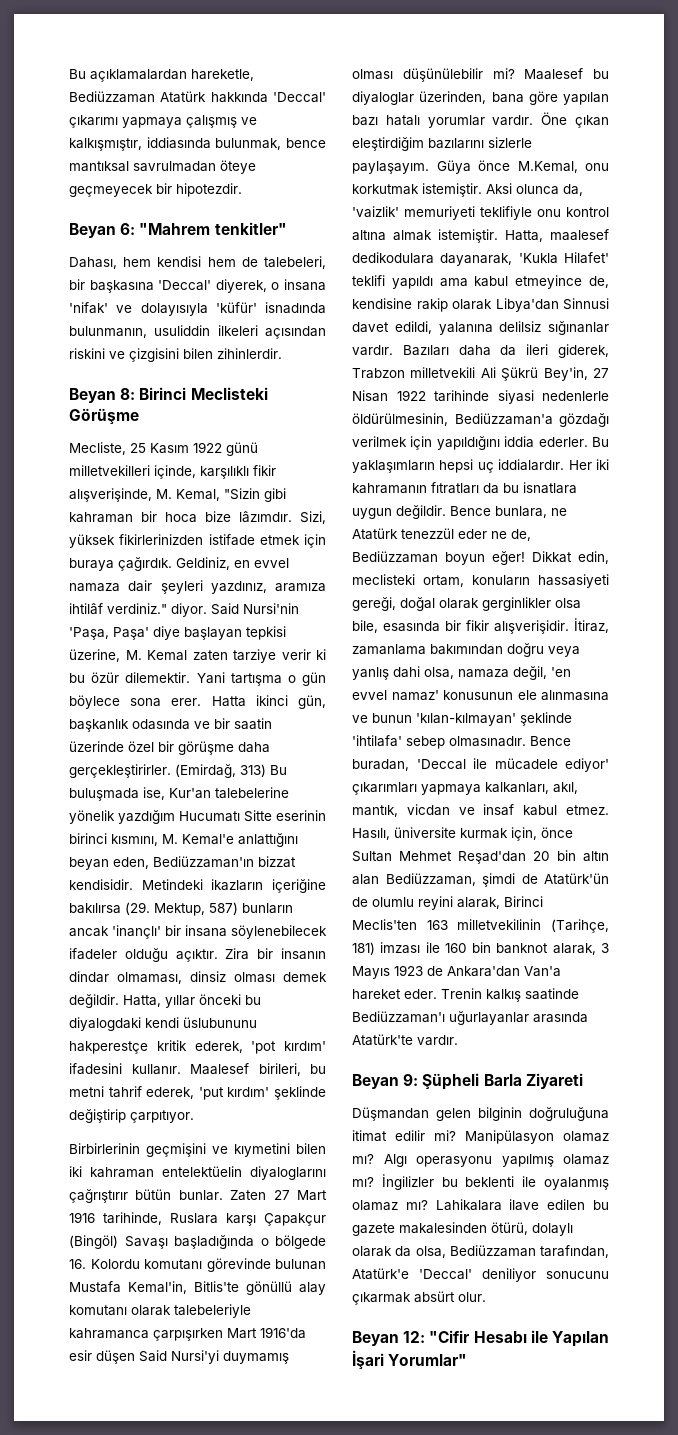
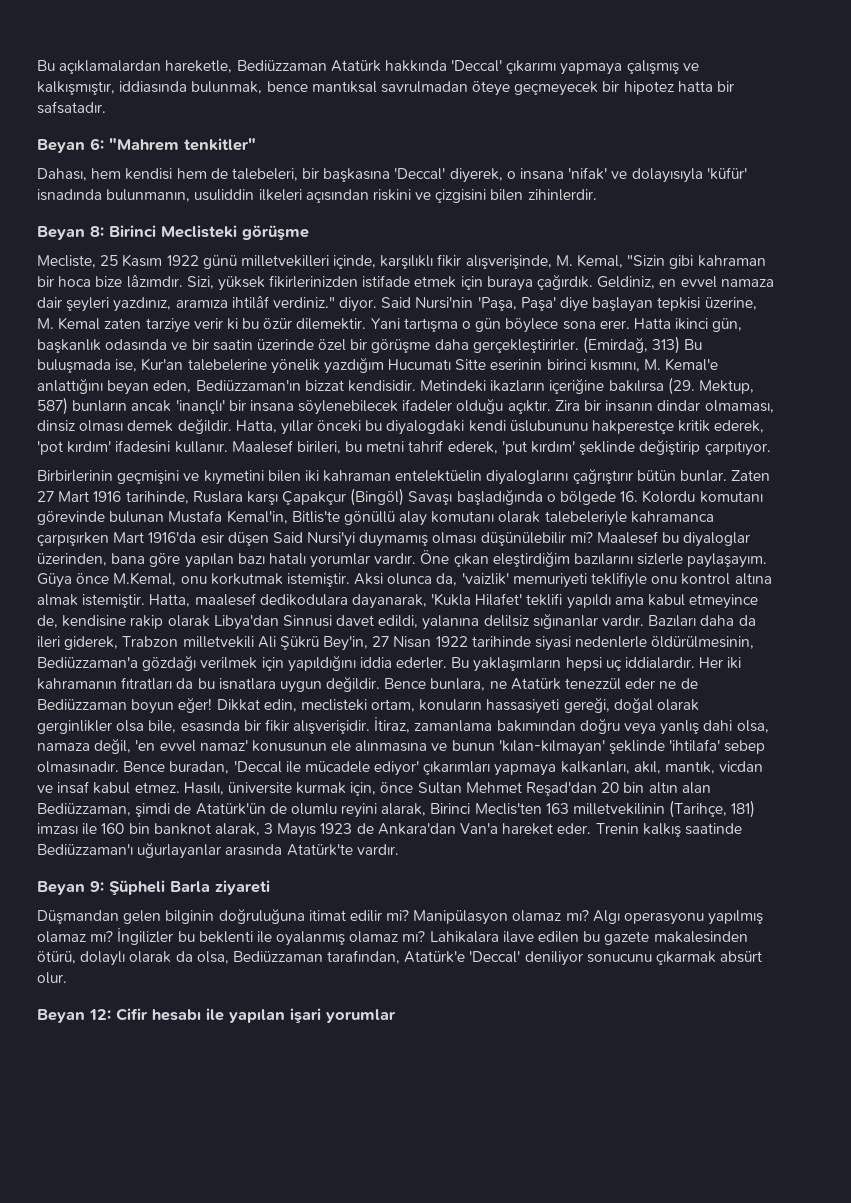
[176,183,242,197] hipotezdir. -> [623,81,735,95] [37,101,106,114] hipotez hatta bir safsatadır.
[69,408,139,424] Görüşme -> [242,225,309,240] görüşme
[511,529,531,541] de, -> [680,678,698,689] de
[525,1073,583,1089] Ziyareti -> [215,880,270,895] ziyareti
[429,1330,609,1347] [352,1350,468,1369] "Cifir Hesabı ile Yapılan İşari Yorumlar" -> [116,1008,396,1023] Cifir hesabı ile yapılan işari yorumlar

